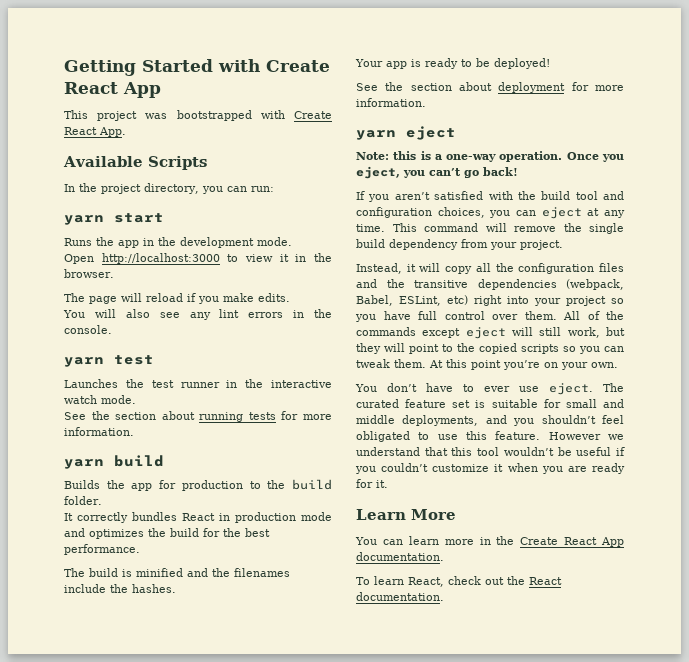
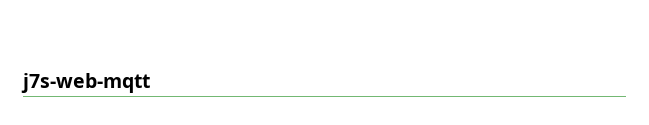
[64,59,330,76] [64,82,161,98] [64,110,332,121] [64,127,126,137] [63,156,207,170] [64,183,274,194] [64,213,164,225] [64,237,292,248] [64,253,332,264] [64,269,114,278] [64,293,290,304] [63,309,332,320] [64,325,112,334] [64,355,154,367] [64,379,332,388] [64,395,136,404] [64,411,333,422] [64,427,134,436] [64,455,164,469] [64,479,332,491] [64,496,102,505] [64,512,332,523] [64,528,270,539] [64,544,140,555] [64,568,290,577] [64,584,176,593] [355,58,550,69] [356,82,624,93] [356,98,426,107] [356,126,456,140] [356,151,624,162] [356,166,518,179] [356,191,624,202] [356,207,625,219] [356,223,624,234] [356,239,563,250] [356,263,624,274] [356,279,624,290] [356,295,624,306] [355,311,624,322] [356,327,625,339] [356,343,624,354] [356,359,618,370] [355,383,624,395] [356,399,624,408] [356,415,624,426] [356,431,624,442] [356,447,625,456] [355,463,625,474] [356,479,388,488] [356,509,456,520] [355,536,624,547] [356,552,444,561] [356,576,562,587] [356,592,444,601] Getting Started with Create React App // This project was bootstrapped with Create React App. // Available Scripts // In the project directory, you can run: // yarn start // Runs the app in the development mode. // Open http://localhost:3000 to view it in the browser. // The page will reload if you make edits. // You will also see any lint errors in the console. // yarn test // Launches the test runner in the interactive watch mode. // See the section about running tests for more information. // yarn build // Builds the app for production to the build folder. // It correctly bundles React in production mode and optimizes the build for the best performance. // The build is minified and the filenames include the hashes. // Your app is ready to be deployed! // See the section about deployment for more information. // yarn eject // Note: this is a one-way operation. Once you eject, you can’t go back! // If you aren’t satisfied with the build tool and configuration choices, you can eject at any time. This command will remove the single build dependency from your project. // Instead, it will copy all the configuration files and the transitive dependencies (webpack, Babel, ESLint, etc) right into your project so you have full control over them. All of the commands except eject will still work, but they will point to the copied scripts so you can tweak them. At this point you’re on your own. // You don’t have to ever use eject. The curated feature set is suitable for small and middle deployments, and you shouldn’t feel obligated to use this feature. However we understand that this tool wouldn’t be useful if you couldn’t customize it when you are ready for it. // Learn More // You can learn more in the Create React App documentation. // To learn React, check out the React documentation. -> [21,73,150,93] j7s-web-mqtt

